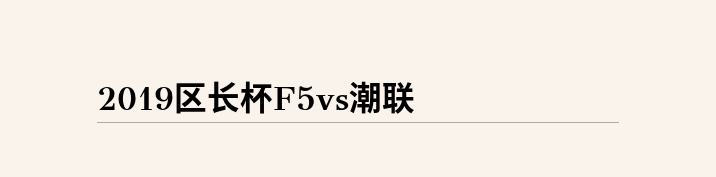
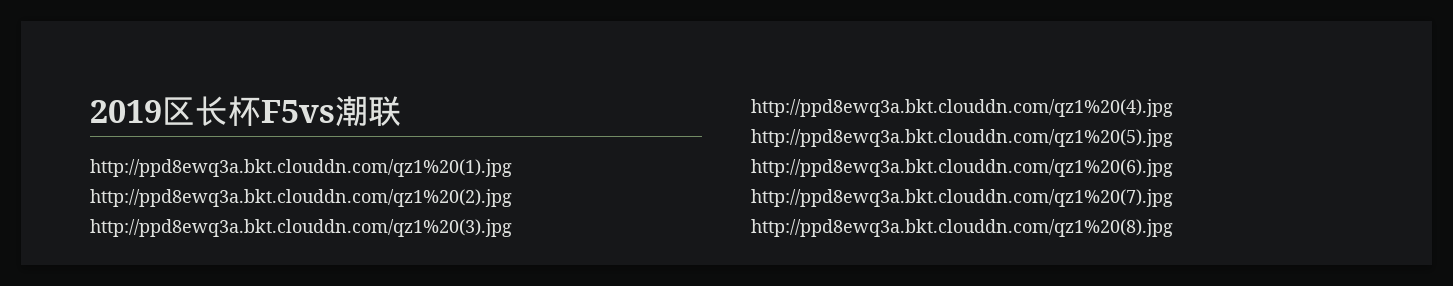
(415, 98) none -> [90,159,512,177] [90,189,512,207] [90,219,512,237] [751,99,1173,117] [751,129,1173,147] [751,159,1173,177] [751,189,1173,207] [751,219,1173,237] // http://ppd8ewq3a.bkt.clouddn.com/qz1%20(1).jpg http://ppd8ewq3a.bkt.clouddn.com/qz1%20(2).jpg http://ppd8ewq3a.bkt.clouddn.com/qz1%20(3).jpg http://ppd8ewq3a.bkt.clouddn.com/qz1%20(4).jpg http://ppd8ewq3a.bkt.clouddn.com/qz1%20(5).jpg http://ppd8ewq3a.bkt.clouddn.com/qz1%20(6).jpg http://ppd8ewq3a.bkt.clouddn.com/qz1%20(7).jpg http://ppd8ewq3a.bkt.clouddn.com/qz1%20(8).jpg

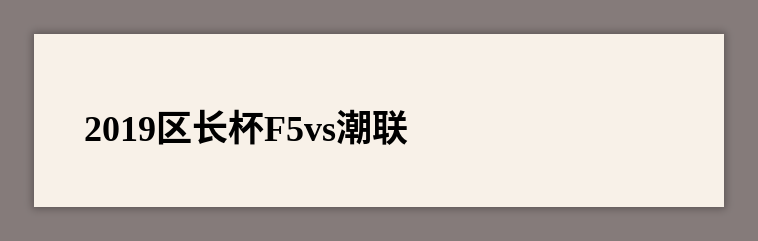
[90,159,512,177] [90,189,512,207] [90,219,512,237] [751,99,1173,117] [751,129,1173,147] [751,159,1173,177] [751,189,1173,207] [751,219,1173,237] // http://ppd8ewq3a.bkt.clouddn.com/qz1%20(1).jpg http://ppd8ewq3a.bkt.clouddn.com/qz1%20(2).jpg http://ppd8ewq3a.bkt.clouddn.com/qz1%20(3).jpg http://ppd8ewq3a.bkt.clouddn.com/qz1%20(4).jpg http://ppd8ewq3a.bkt.clouddn.com/qz1%20(5).jpg http://ppd8ewq3a.bkt.clouddn.com/qz1%20(6).jpg http://ppd8ewq3a.bkt.clouddn.com/qz1%20(7).jpg http://ppd8ewq3a.bkt.clouddn.com/qz1%20(8).jpg -> (408, 127) none

